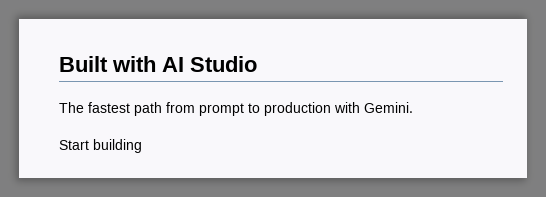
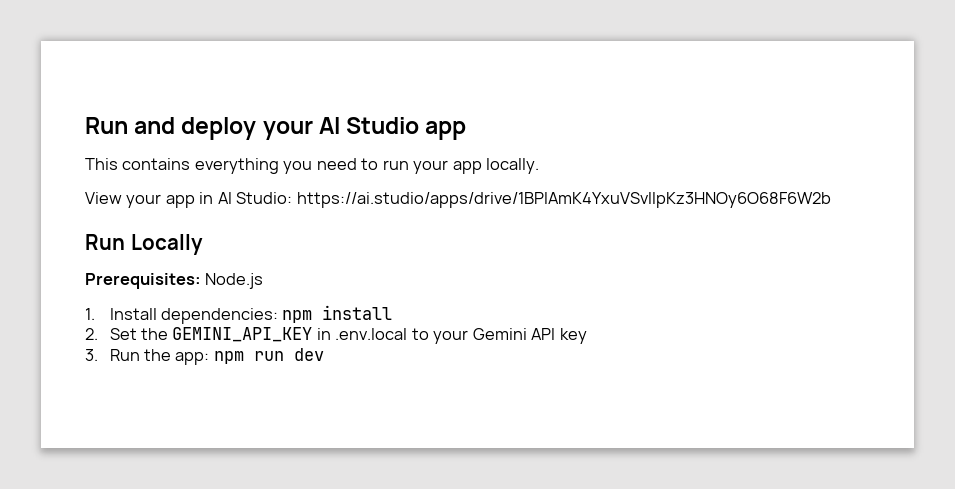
[59,56,257,72] [59,102,413,116] [59,139,142,153] Built with AI Studio // The fastest path from prompt to production with Gemini. // Start building -> [85,117,467,140] [85,158,540,174] [85,192,831,208] [85,234,203,255] [85,273,264,289] [85,305,393,324] [85,327,587,344] [85,348,324,365] Run and deploy your AI Studio app // This contains everything you need to run your app locally. // View your app in AI Studio: https://ai.studio/apps/drive/1BPIAmK4YxuVSvIlpKz3HNOy6O68F6W2b // Run Locally // Prerequisites: Node.js // 1. Install dependencies: npm install // 2. Set the GEMINI_API_KEY in .env.local to your Gemini API key // 3. Run the app: npm run dev

